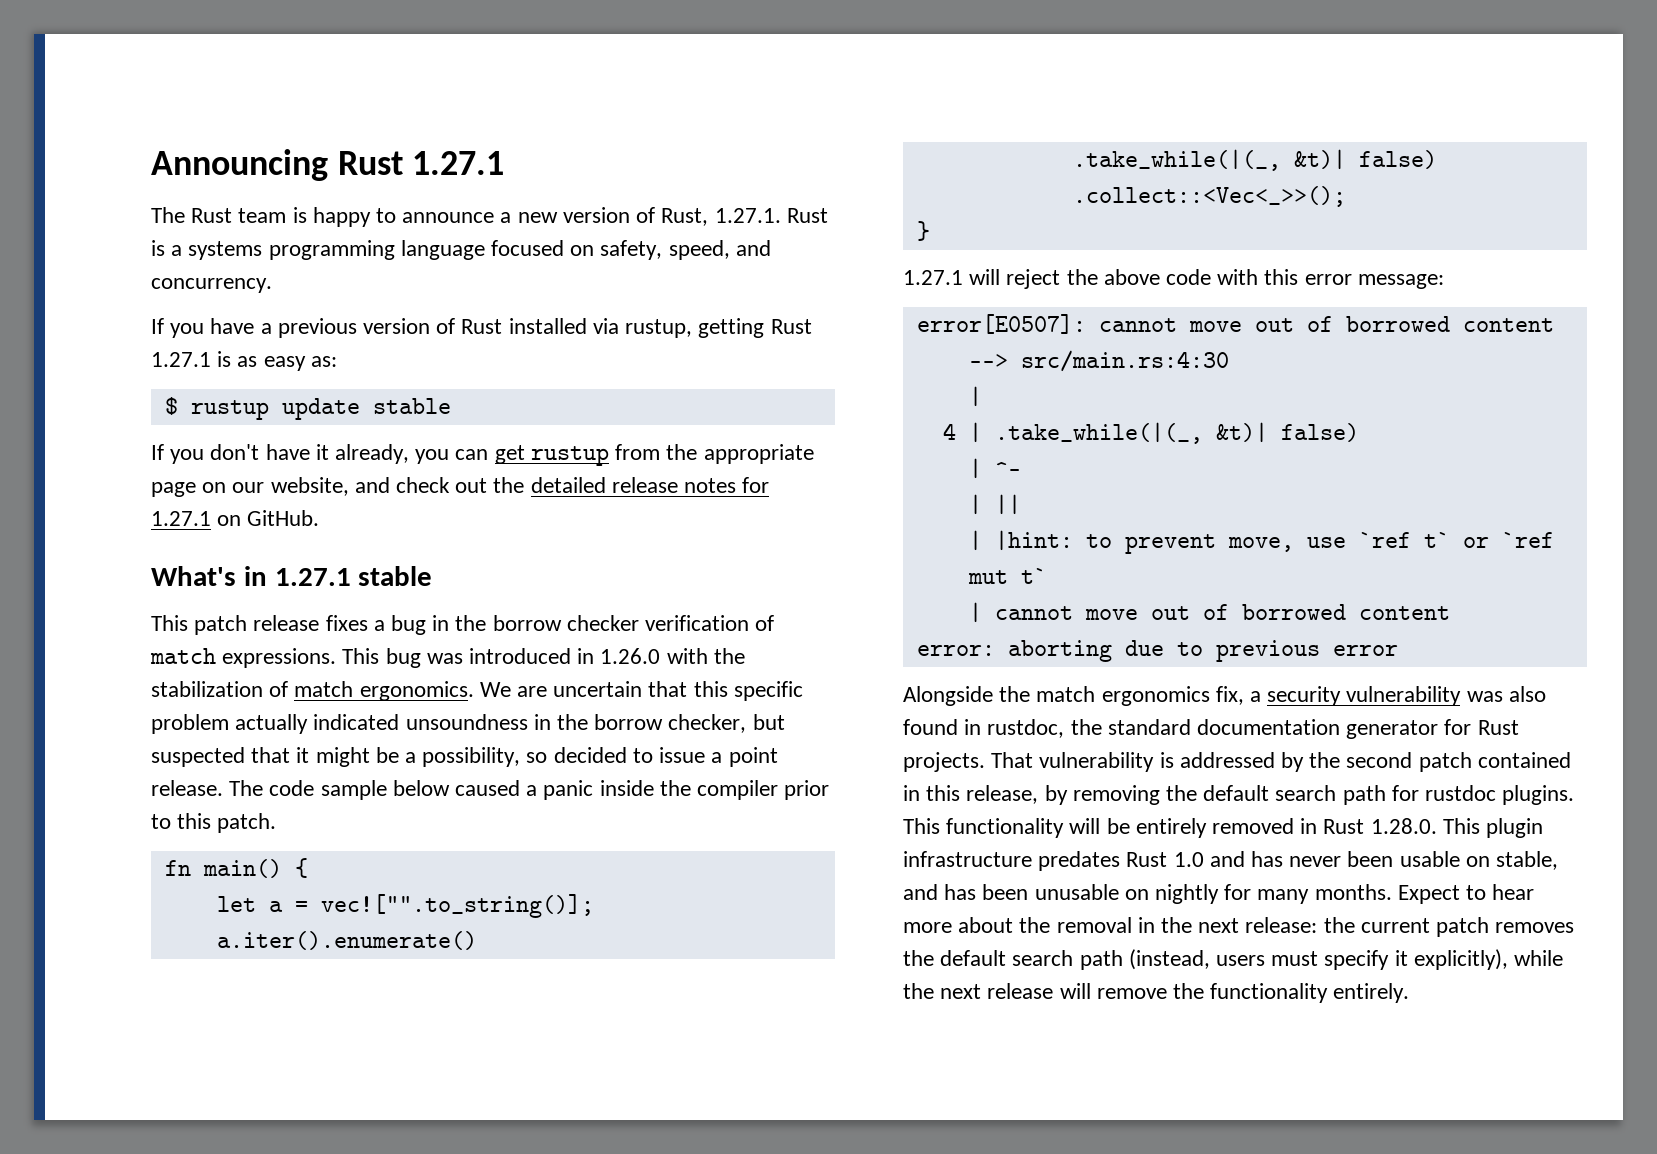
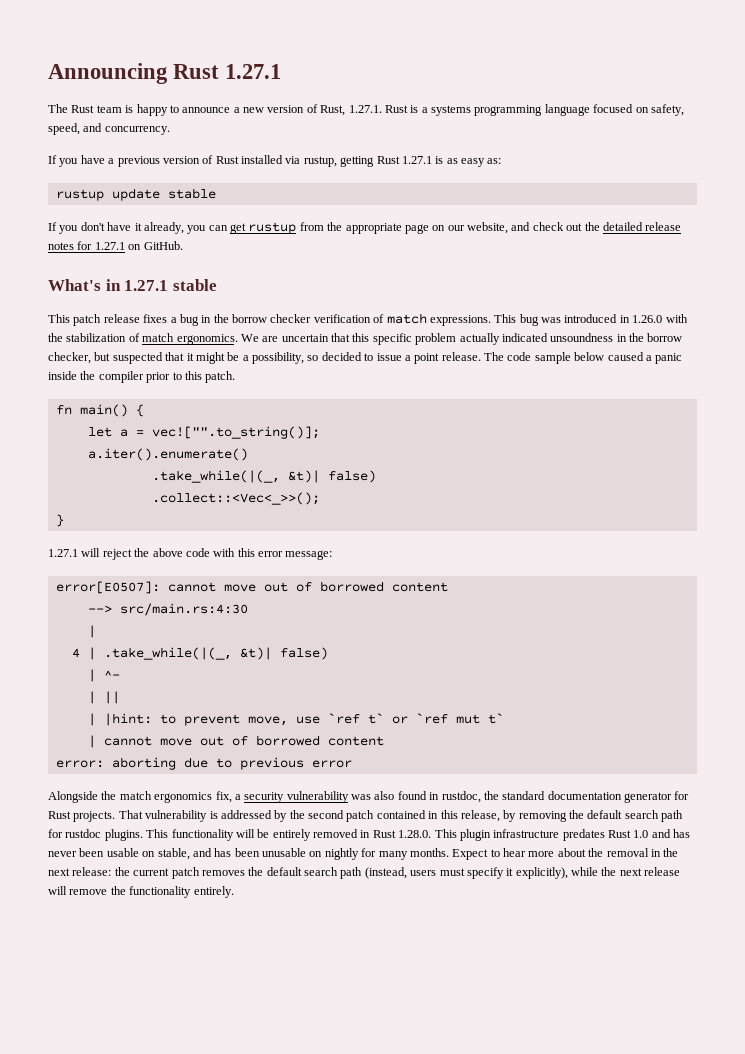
[164,397,178,415] $ -> (502, 161) none

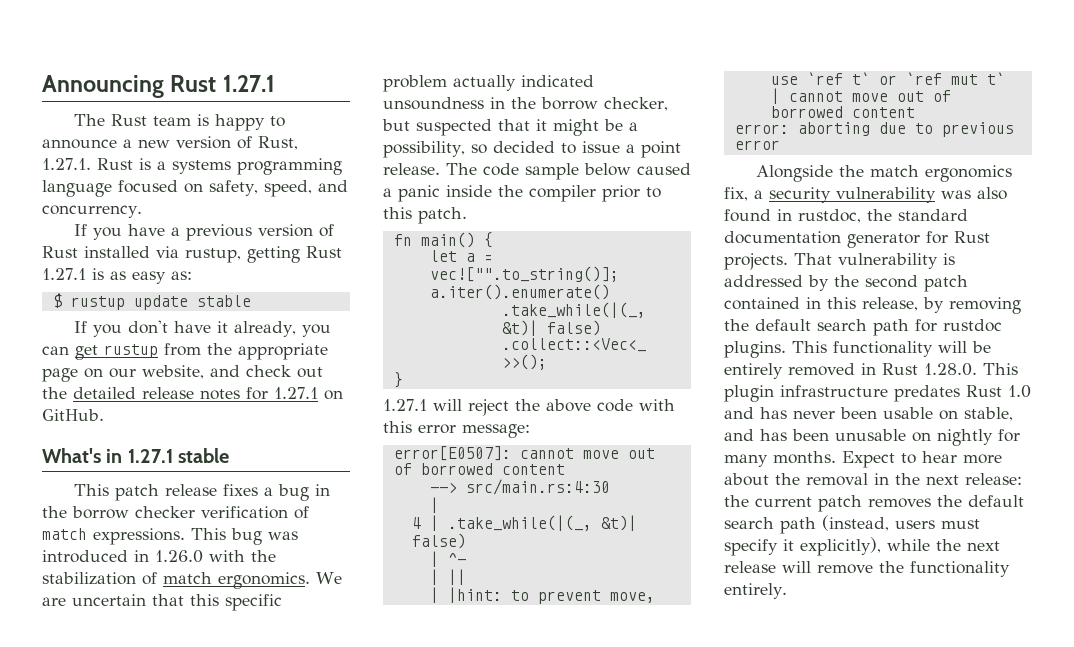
(502, 161) none -> [52,293,62,308] $

